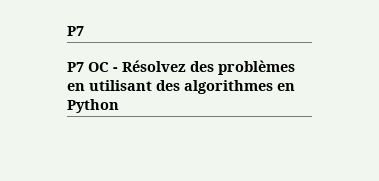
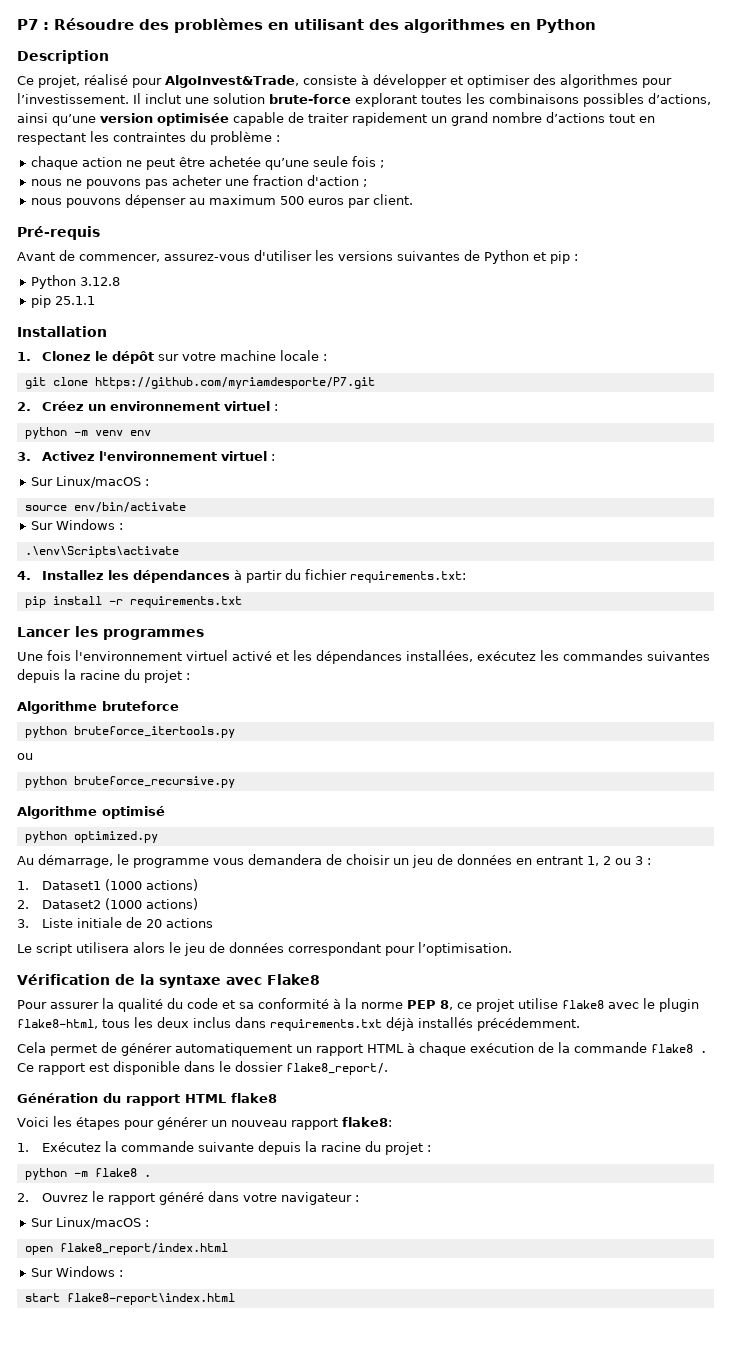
[67,26,84,36] [67,60,186,72] P7 // P7 OC - Résolvez -> [17,18,134,30] P7 : Résoudre
(119, 106) none -> [17,50,109,64] [17,74,672,88] [17,93,711,107] [17,112,655,126] [17,131,280,145] [30,156,384,170] [30,175,367,189] [30,194,413,208] [17,226,100,240] [17,250,578,264] [30,275,120,289] [30,295,95,308] [17,326,107,337] [17,350,327,364] [24,377,375,389] [17,401,278,411] [24,427,151,439] [17,451,275,461] [30,476,149,488] [24,502,186,513] [30,519,123,530] [24,546,179,558] [17,569,466,583] [24,596,242,608] [17,626,204,640] [17,650,710,664] [17,669,190,683] [17,701,179,714] [24,726,235,738] [17,753,33,760] [24,776,235,788] [17,806,165,819] [24,831,158,843] [17,854,651,868] [17,879,198,891] [17,898,198,910] [17,917,213,928] [17,942,512,956] [17,974,320,988] [17,998,699,1012] [17,1017,580,1031] [17,1042,707,1056] [17,1061,388,1075] [17,1093,277,1106] [17,1116,392,1130] [17,1141,431,1155] [24,1168,151,1180] [17,1191,359,1205] [30,1217,149,1229] [24,1243,228,1255] [30,1266,123,1277] [24,1293,235,1305] // Description // Ce projet, réalisé pour AlgoInvest&Trade, consiste à développer et optimiser des algorithmes pour l’investissement. Il inclut une solution brute-force explorant toutes les combinaisons possibles d’actions, ainsi qu’une version optimisée capable de traiter rapidement un grand nombre d’actions tout en respectant les contraintes du problème : // chaque action ne peut être achetée qu’une seule fois ; // nous ne pouvons pas acheter une fraction d'action ; // nous pouvons dépenser au maximum 500 euros par client. // Pré-requis // Avant de commencer, assurez-vous d'utiliser les versions suivantes de Python et pip : // Python 3.12.8 // pip 25.1.1 // Installation // 1. Clonez le dépôt sur votre machine locale : // git clone https://github.com/myriamdesporte/P7.git // 2. Créez un environnement virtuel : // python -m venv env // 3. Activez l'environnement virtuel : // Sur Linux/macOS : // source env/bin/activate // Sur Windows : // .\env\Scripts\activate // 4. Installez les dépendances à partir du fichier requirements.txt: // pip install -r requirements.txt // Lancer les programmes // Une fois l'environnement virtuel activé et les dépendances installées, exécutez les commandes suivantes depuis la racine du projet : // Algorithme bruteforce // python bruteforce_itertools.py // ou // python bruteforce_recursive.py // Algorithme optimisé // python optimized.py // Au démarrage, le programme vous demandera de choisir un jeu de données en entrant 1, 2 ou 3 : // 1. Dataset1 (1000 actions) // 2. Dataset2 (1000 actions) // 3. Liste initiale de 20 actions // Le script utilisera alors le jeu de données correspondant pour l’optimisation. // Vérification de la syntaxe avec Flake8 // Pour assurer la qualité du code et sa conformité à la norme PEP 8, ce projet utilise flake8 avec le plugin flake8-html, tous les deux inclus dans requirements.txt déjà installés précédemment. // Cela permet de générer automatiquement un rapport HTML à chaque exécution de la commande flake8 . Ce rapport est disponible dans le dossier flake8_report/. // Génération du rapport HTML flake8 // Voici les étapes pour générer un nouveau rapport flake8: // 1. Exécutez la commande suivante depuis la racine du projet : // python -m flake8 . // 2. Ouvrez le rapport généré dans votre navigateur : // Sur Linux/macOS : // open flake8_report/index.html // Sur Windows : // start flake8-report\index.html

